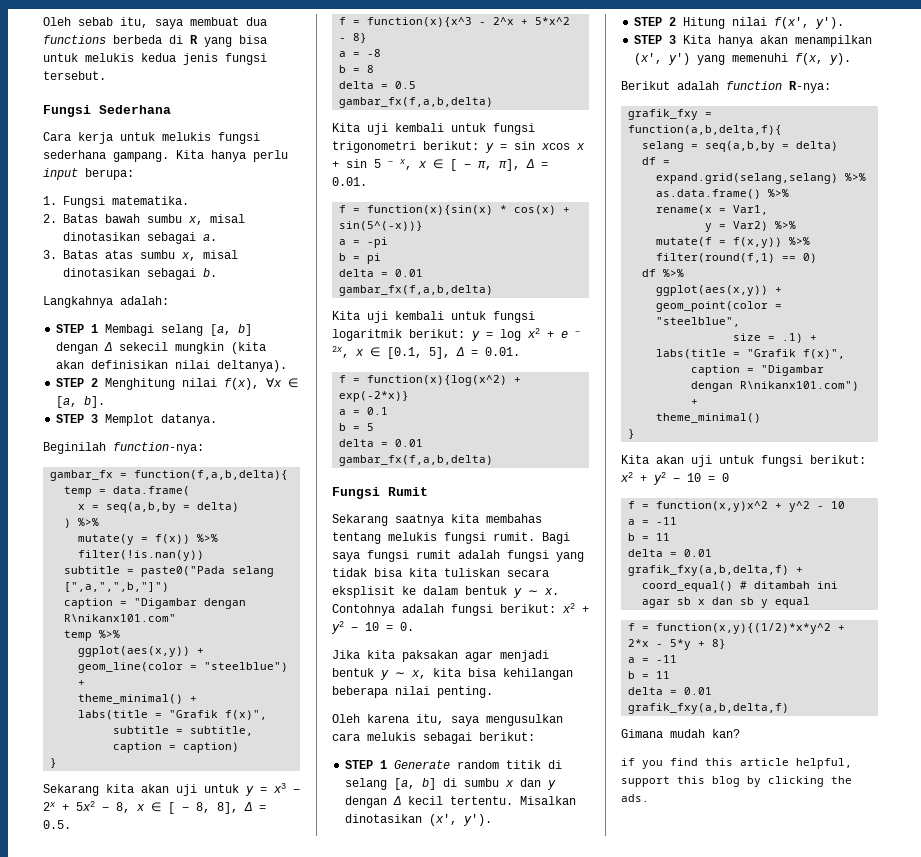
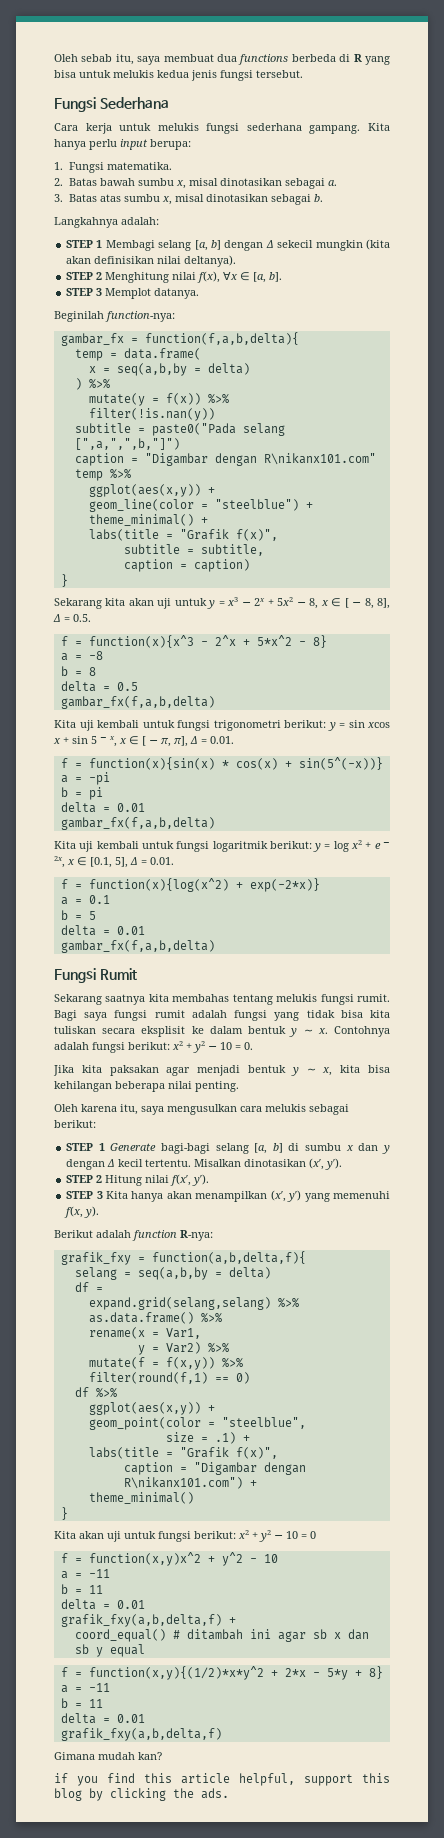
[457,760,563,769] random titik di -> [160,1143,210,1154] bagi-bagi

